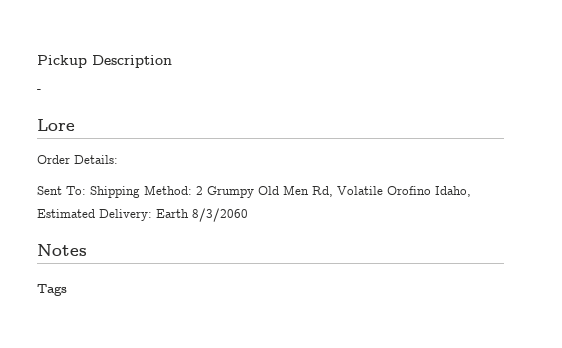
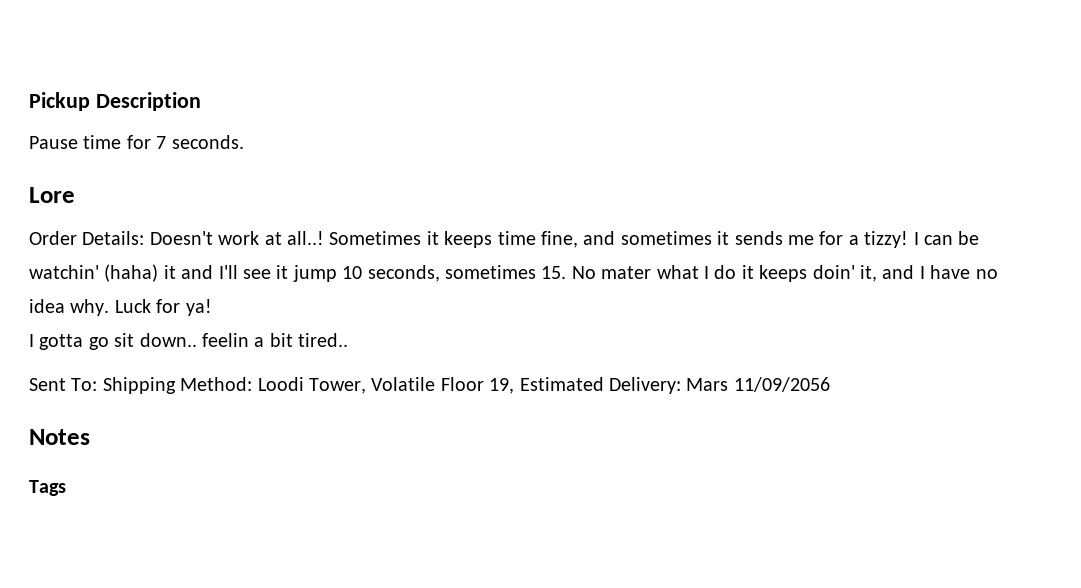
[37,89,41,93] [37,119,75,131] [37,155,118,164] [37,185,471,198] [37,208,248,222] - // Lore // Order Details: // Sent To: Shipping Method: 2 Grumpy Old Men Rd, Volatile Orofino Idaho, Estimated Delivery: Earth 8/3/2060 -> [29,135,244,149] [29,187,75,203] [29,231,980,248] [29,264,998,282] [29,299,212,316] [29,333,349,350] [29,377,830,394] Pause time for 7 seconds. // Lore // Order Details: Doesn't work at all..! Sometimes it keeps time fine, and sometimes it sends me for a tizzy! I can be watchin' (haha) it and I'll see it jump 10 seconds, sometimes 15. No mater what I do it keeps doin' it, and I have no idea why. Luck for ya! // I gotta go sit down.. feelin a bit tired.. // Sent To: Shipping Method: Loodi Tower, Volatile Floor 19, Estimated Delivery: Mars 11/09/2056

